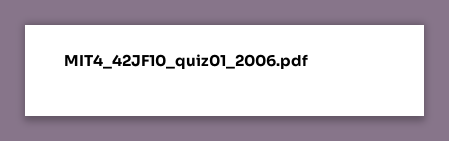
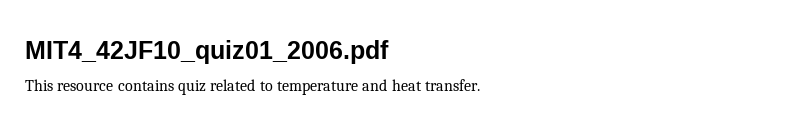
(308, 61) none -> [25,79,480,95] // This resource contains quiz related to temperature and heat transfer.

